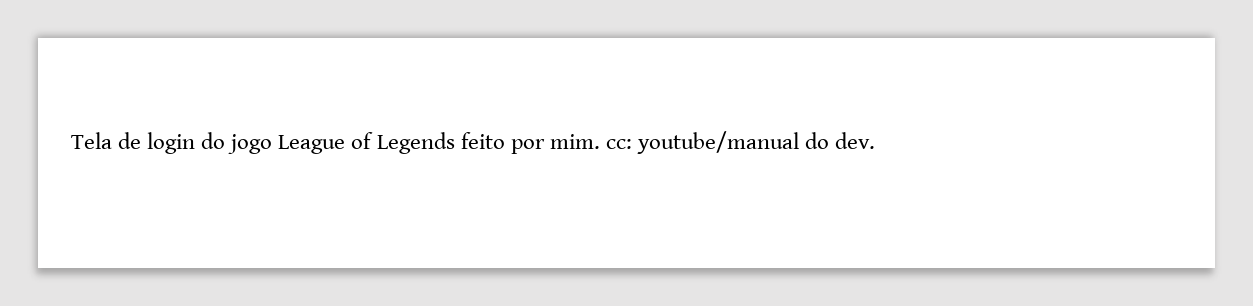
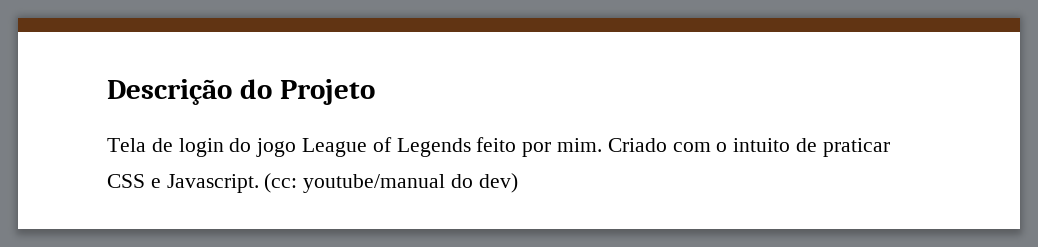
(71, 140) none -> [107,79,375,105] Descrição do Projeto //
[605,139,632,149] cc: -> [607,138,890,157] [107,173,298,193] Criado com o intuito de praticar CSS e Javascript. (cc:
[835,132,876,149] dev. -> [478,173,518,193] dev)

